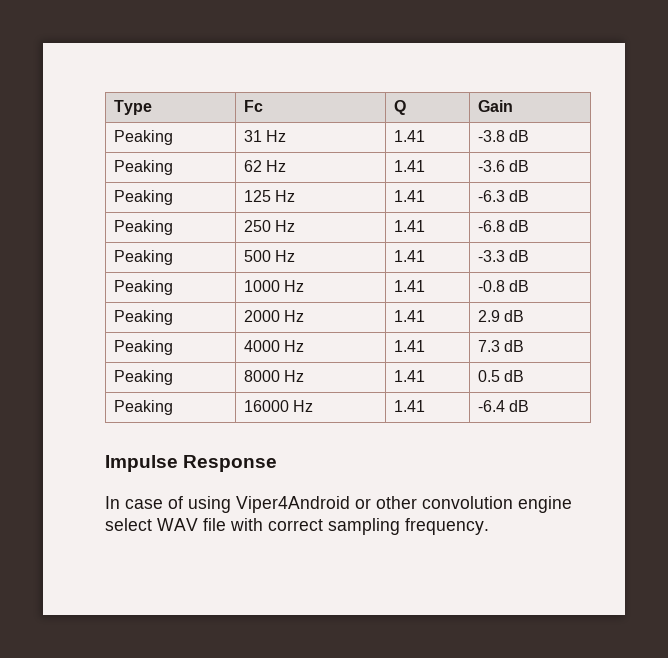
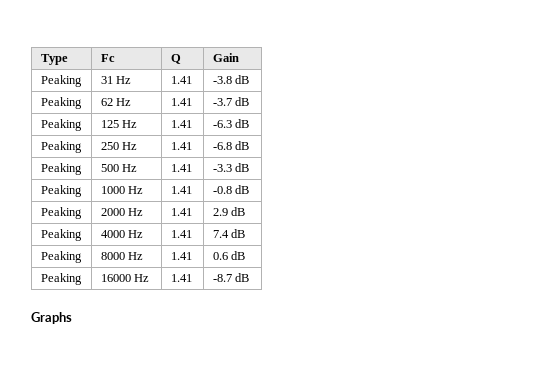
[478,160,506,172] -3.6 -> [212,98,232,106] -3.7
[478,340,501,352] 7.3 -> [212,230,229,238] 7.4
[478,370,501,382] 0.5 -> [212,252,228,260] 0.6
[478,400,530,412] [105,455,278,472] [105,496,572,513] [105,518,489,535] -6.4 dB // Impulse Response // In case of using Viper4Android or other convolution engine select WAV file with correct sampling frequency. -> [212,273,250,282] [31,312,72,324] -8.7 dB // Graphs

